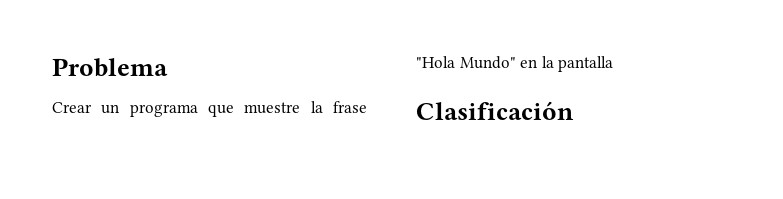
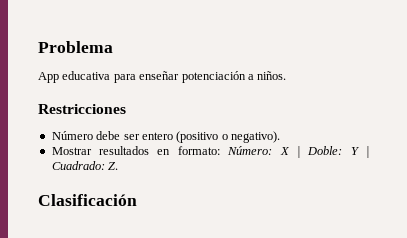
[52,101,367,117] [416,56,614,72] Crear un programa que muestre la frase "Hola Mundo" en la pantalla -> [38,71,287,83] [38,104,126,114] [51,131,280,143] [51,146,369,158] [51,161,119,170] App educativa para enseñar potenciación a niños. // Restricciones // Número debe ser entero (positivo o negativo). // Mostrar resultados en formato: Número: X | Doble: Y | Cuadrado: Z.

